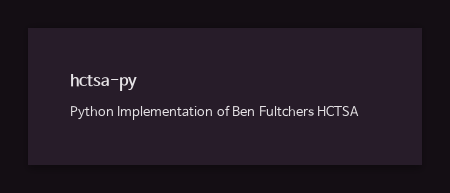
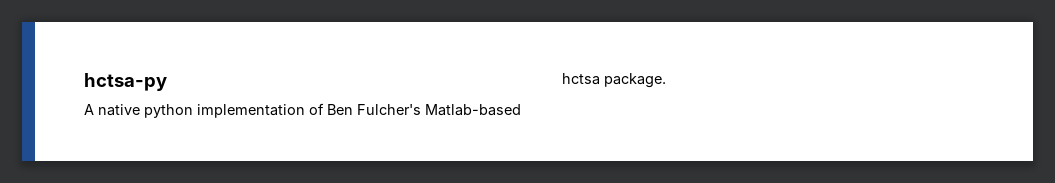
[70,105,359,120] Python Implementation of Ben Fultchers HCTSA -> [84,103,521,118] [562,73,666,88] A native python implementation of Ben Fulcher's Matlab-based hctsa package.

